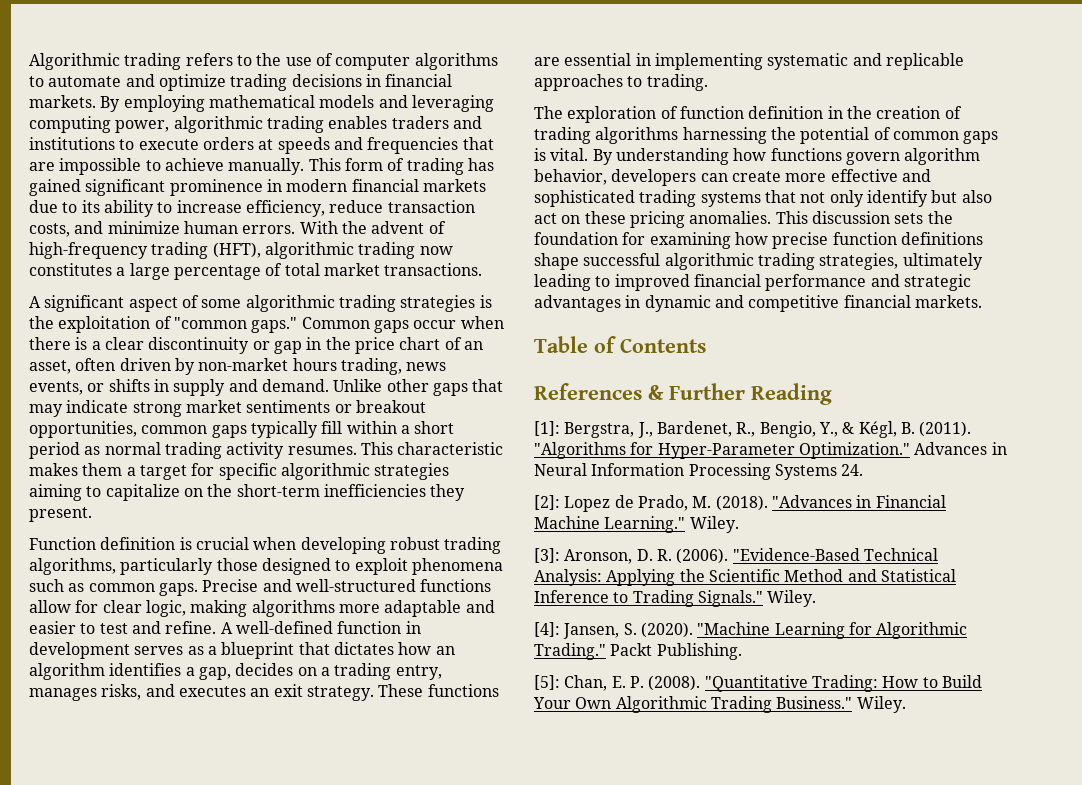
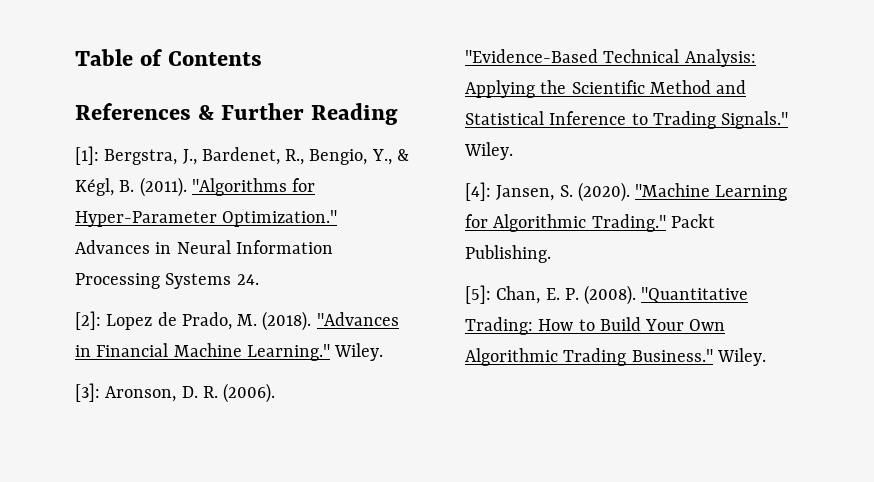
[29,53,498,70] [29,74,453,91] [29,95,494,112] [29,116,482,133] [29,137,494,154] [29,158,494,175] [29,179,486,196] [29,200,475,217] [29,221,446,237] [29,242,453,259] [29,263,483,280] [29,295,492,312] [29,316,504,333] [29,337,483,354] [29,358,447,375] [29,379,504,396] [29,400,426,417] [29,421,455,438] [29,442,504,459] [29,463,450,480] [29,484,466,501] [29,507,92,522] [29,537,502,554] [29,558,503,575] [29,579,492,596] [29,600,495,617] [29,621,421,634] [29,642,455,659] [29,663,442,680] [29,684,499,701] [534,53,964,70] [534,74,708,91] [534,106,962,123] [534,127,999,144] [534,148,981,165] [534,169,931,186] [534,190,992,207] [534,211,953,228] [534,232,983,249] [534,253,983,270] [534,274,971,291] [534,295,982,312] Algorithmic trading refers to the use of computer algorithms to automate and optimize trading decisions in financial markets. By employing mathematical models and leveraging computing power, algorithmic trading enables traders and institutions to execute orders at speeds and frequencies that are impossible to achieve manually. This form of trading has gained significant prominence in modern financial markets due to its ability to increase efficiency, reduce transaction costs, and minimize human errors. With the advent of high-frequency trading (HFT), algorithmic trading now constitutes a large percentage of total market transactions. // A significant aspect of some algorithmic trading strategies is the exploitation of "common gaps." Common gaps occur when there is a clear discontinuity or gap in the price chart of an asset, often driven by non-market hours trading, news events, or shifts in supply and demand. Unlike other gaps that may indicate strong market sentiments or breakout opportunities, common gaps typically fill within a short period as normal trading activity resumes. This characteristic makes them a target for specific algorithmic strategies aiming to capitalize on the short-term inefficiencies they present. // Function definition is crucial when developing robust trading algorithms, particularly those designed to exploit phenomena such as common gaps. Precise and well-structured functions allow for clear logic, making algorithms more adaptable and easier to test and refine. A well-defined function in development serves as a blueprint that dictates how an algorithm identifies a gap, decides on a trading entry, manages risks, and executes an exit strategy. These functions are essential in implementing systematic and replicable approaches to trading. // The exploration of function definition in the creation of trading algorithms harnessing the potential of common gaps is vital. By understanding how functions govern algorithm behavior, developers can create more effective and sophisticated trading systems that not only identify but also act on these pricing anomalies. This discussion sets the foundation for examining how precise function definitions shape successful algorithmic trading strategies, ultimately leading to improved financial performance and strategic advantages in dynamic and competitive financial markets. // -> (75, 57) none

